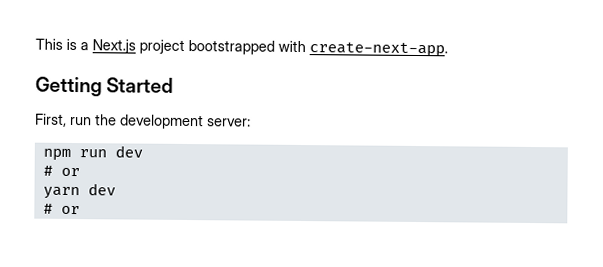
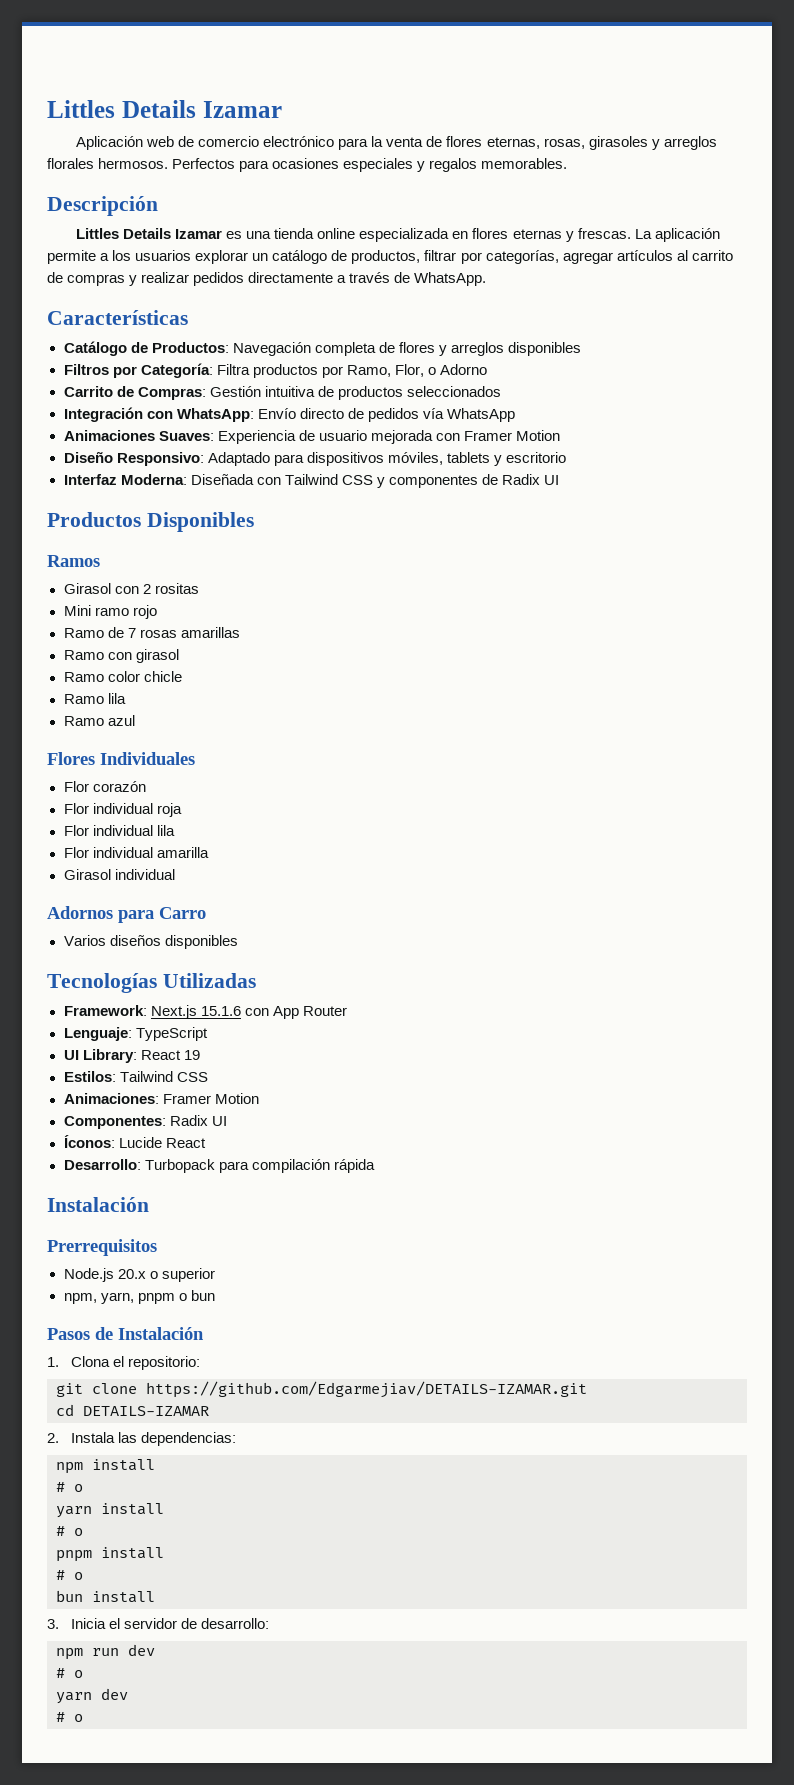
[35,38,448,58] [35,76,174,97] [35,113,251,130] This is a Next.js project bootstrapped with create-next-app. // Getting Started // First, run the development server: -> [47,100,282,118] [76,136,717,150] [47,158,568,172] [47,196,158,216] [76,228,720,242] [47,250,733,264] [47,272,487,286] [47,310,188,325] [63,341,581,356] [63,363,487,378] [63,386,501,400] [63,407,515,422] [63,430,560,444] [63,451,566,466] [63,474,560,488] [47,512,254,532] [47,555,100,567] [63,583,199,594] [63,605,157,619] [63,627,240,638] [63,649,179,663] [63,671,182,682] [63,693,126,704] [63,715,135,726] [47,752,195,765] [63,781,146,792] [63,803,182,817] [63,825,175,836] [63,847,209,858] [63,869,175,880] [47,906,206,923] [63,935,238,949] [47,973,256,993] [63,1005,347,1019] [63,1027,208,1041] [63,1049,200,1063] [63,1071,208,1082] [63,1093,259,1104] [63,1115,227,1129] [63,1135,206,1148] [63,1159,375,1173] [47,1197,149,1212] [47,1239,157,1256] [63,1268,215,1282] [63,1290,215,1304] [47,1327,204,1340] [47,1356,200,1370] [56,1381,587,1398] [56,1404,209,1416] [47,1432,236,1446] [56,1459,155,1474] [56,1482,83,1492] [56,1503,164,1518] [56,1526,83,1536] [56,1547,164,1562] [56,1570,83,1580] [56,1590,155,1603] [47,1618,269,1629] Littles Details Izamar // Aplicación web de comercio electrónico para la venta de flores eternas, rosas, girasoles y arreglos florales hermosos. Perfectos para ocasiones especiales y regalos memorables. // Descripción // Littles Details Izamar es una tienda online especializada en flores eternas y frescas. La aplicación permite a los usuarios explorar un catálogo de productos, filtrar por categorías, agregar artículos al carrito de compras y realizar pedidos directamente a través de WhatsApp. // Características // Catálogo de Productos: Navegación completa de flores y arreglos disponibles // Filtros por Categoría: Filtra productos por Ramo, Flor, o Adorno // Carrito de Compras: Gestión intuitiva de productos seleccionados // Integración con WhatsApp: Envío directo de pedidos vía WhatsApp // Animaciones Suaves: Experiencia de usuario mejorada con Framer Motion // Diseño Responsivo: Adaptado para dispositivos móviles, tablets y escritorio // Interfaz Moderna: Diseñada con Tailwind CSS y componentes de Radix UI // Productos Disponibles // Ramos // Girasol con 2 rositas // Mini ramo rojo // Ramo de 7 rosas amarillas // Ramo con girasol // Ramo color chicle // Ramo lila // Ramo azul // Flores Individuales // Flor corazón // Flor individual roja // Flor individual lila // Flor individual amarilla // Girasol individual // Adornos para Carro // Varios diseños disponibles // Tecnologías Utilizadas // Framework: Next.js 15.1.6 con App Router // Lenguaje: TypeScript // UI Library: React 19 // Estilos: Tailwind CSS // Animaciones: Framer Motion // Componentes: Radix UI // Íconos: Lucide React // Desarrollo: Turbopack para compilación rápida // Instalación // Prerrequisitos // Node.js 20.x o superior // npm, yarn, pnpm o bun // Pasos de Instalación // 1. Clona el repositorio: // git clone https://github.com/Edgarmejiav/DETAILS-IZAMAR.git // cd DETAILS-IZAMAR // 2. Instala las dependencias: // npm install // # o // yarn install // # o // pnpm install // # o // bun install // 3. Inicia el servidor de desarrollo:
[60,167,80,177] or -> [74,1670,83,1678] o
[60,205,80,215] or -> [74,1714,83,1722] o

